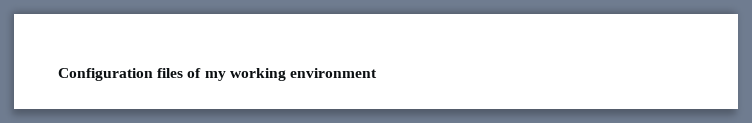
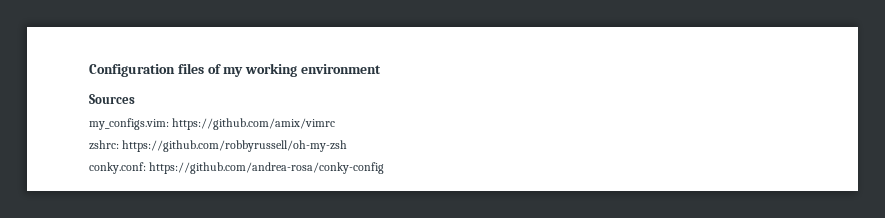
(377, 73) none -> [89,94,135,104] [89,118,336,130] [89,140,348,152] [89,162,385,174] // Sources // my_configs.vim: https://github.com/amix/vimrc // zshrc: https://github.com/robbyrussell/oh-my-zsh // conky.conf: https://github.com/andrea-rosa/conky-config

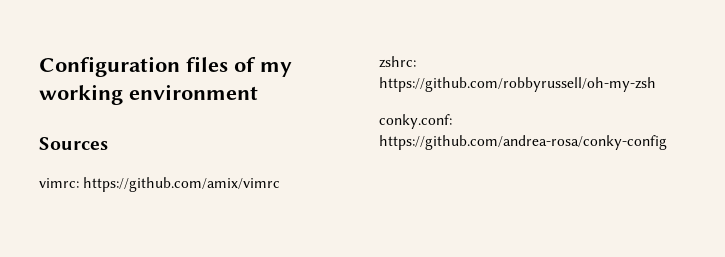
[89,118,169,130] my_configs.vim: -> [39,178,79,188] vimrc:

